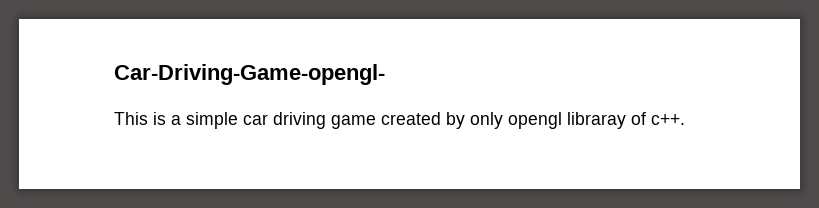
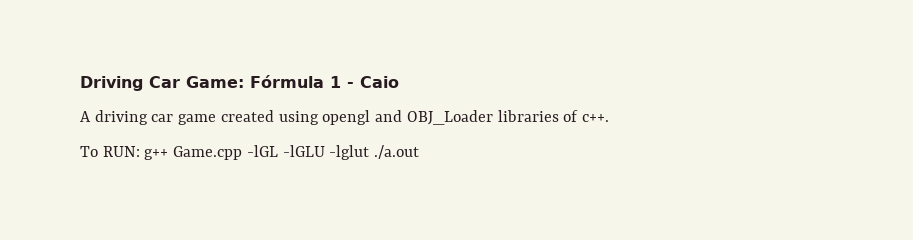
[114,64,385,85] [114,112,685,129] Car-Driving-Game-opengl- // This is a simple car driving game created by only opengl libraray of c++. -> [80,75,399,91] [80,110,609,125] [80,145,420,160] Driving Car Game: Fórmula 1 - Caio // A driving car game created using opengl and OBJ_Loader libraries of c++. // To RUN: g++ Game.cpp -lGL -lGLU -lglut ./a.out

